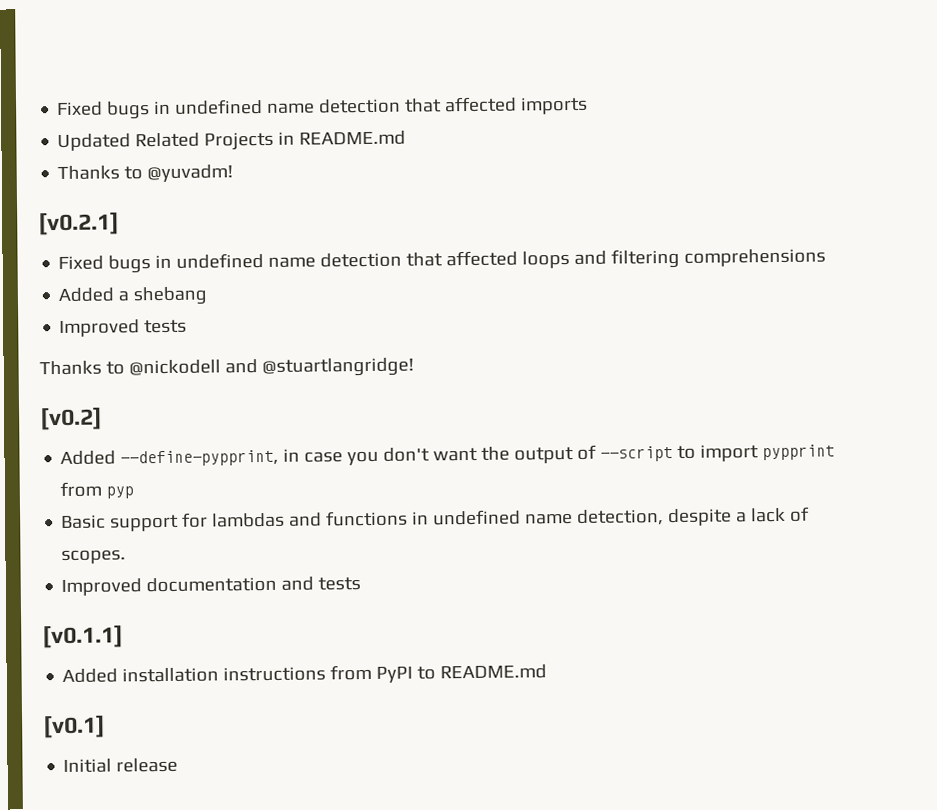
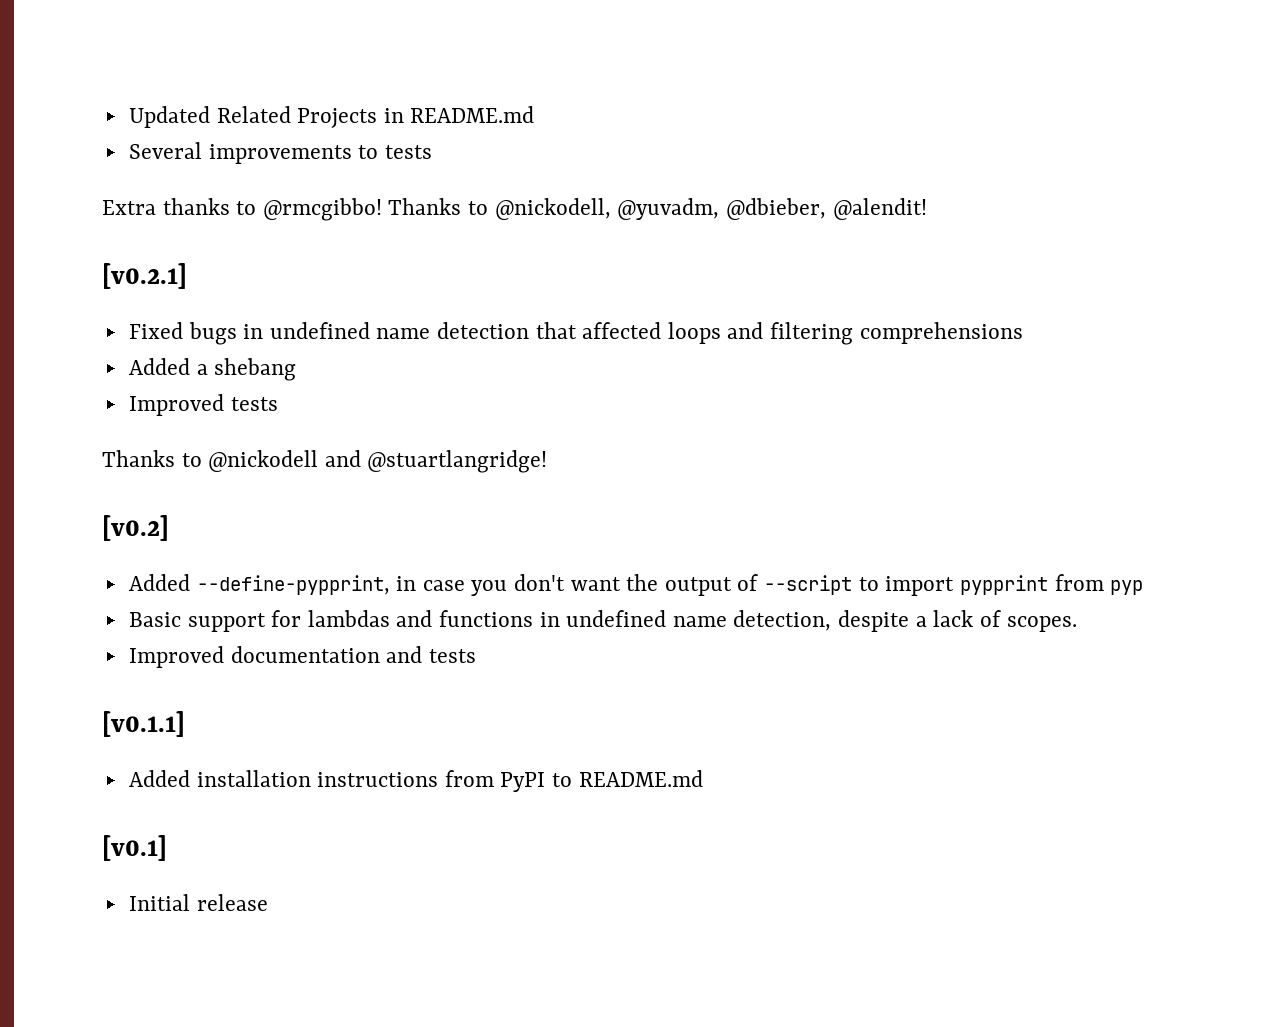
[57,96,589,120] Fixed bugs in undefined name detection that affected imports // -> (128, 117) none
[57,164,234,183] Thanks to @yuvadm! -> [128,142,432,164] [102,198,927,221] Several improvements to tests // Extra thanks to @rmcgibbo! Thanks to @nickodell, @yuvadm, @dbieber, @alendit!

